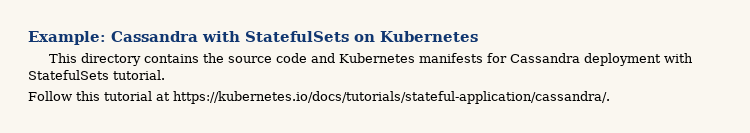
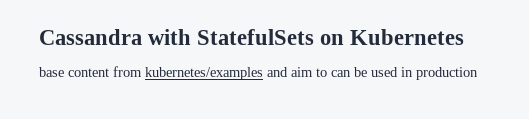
[28,31,106,45] Example: -> (39, 37) none
[48,53,693,66] [28,70,165,80] [28,91,610,104] This directory contains the source code and Kubernetes manifests for Cassandra deployment with StatefulSets tutorial. // Follow this tutorial at https://kubernetes.io/docs/tutorials/stateful-application/cassandra/. -> [39,66,478,80] base content from kubernetes/examples and aim to can be used in production

